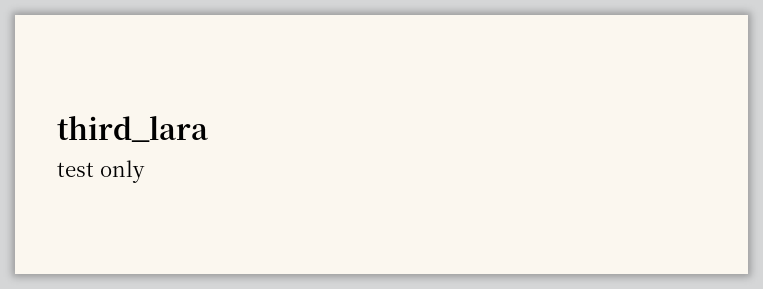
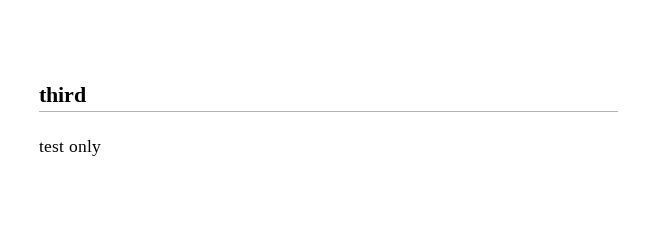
[57,116,208,142] third_lara -> [39,87,86,102] third

